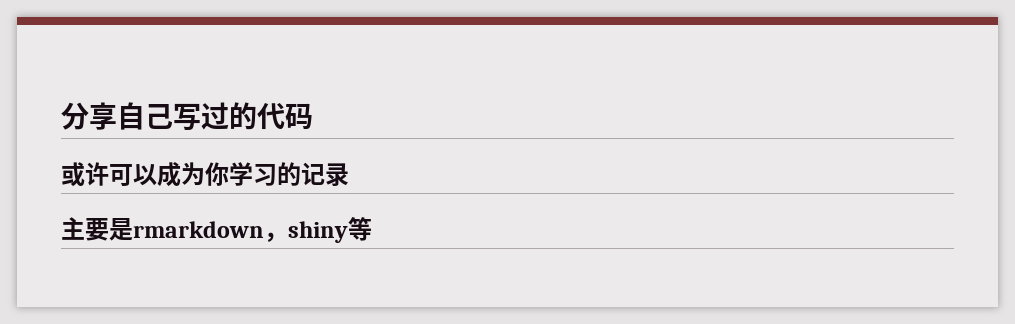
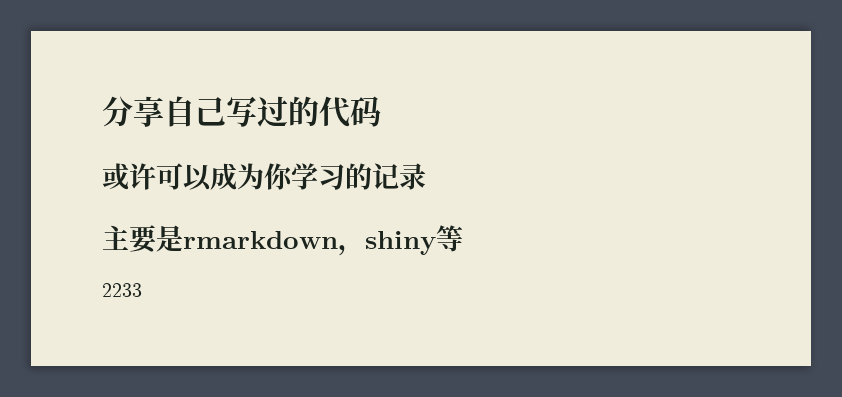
(372, 229) none -> [102,283,142,297] // 2233

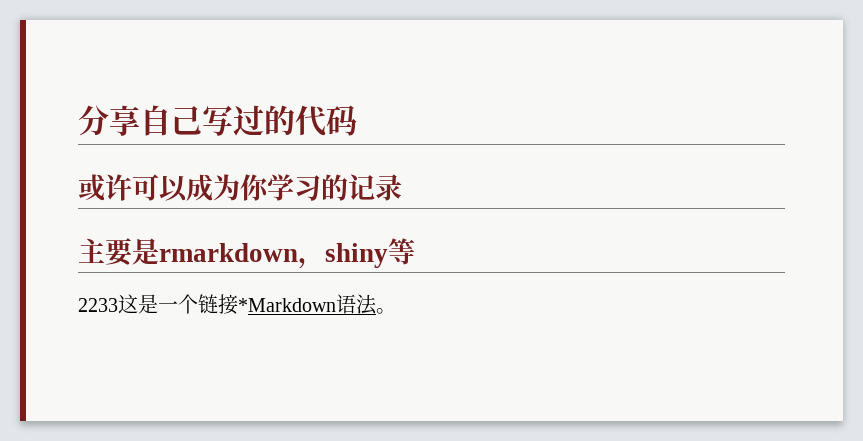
(142, 290) none -> [118,294,396,315] 这是一个链接*Markdown语法。

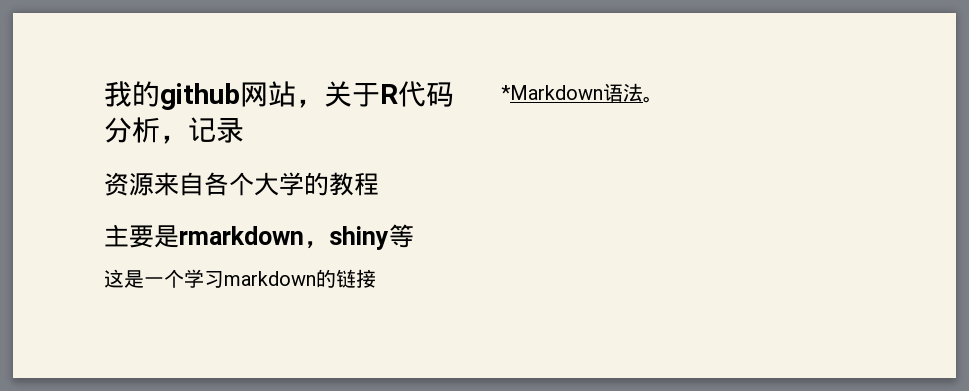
[78,105,357,137] [78,174,402,202] 分享自己写过的代码 // 或许可以成为你学习的记录 -> [104,81,454,110] [104,117,244,144] [104,172,379,196] 我的github网站，关于R代码分析，记录 // 资源来自各个大学的教程
[78,298,118,312] 2233 -> (414, 236) none
(198, 304) none -> [184,269,336,288] 学习markdown的

